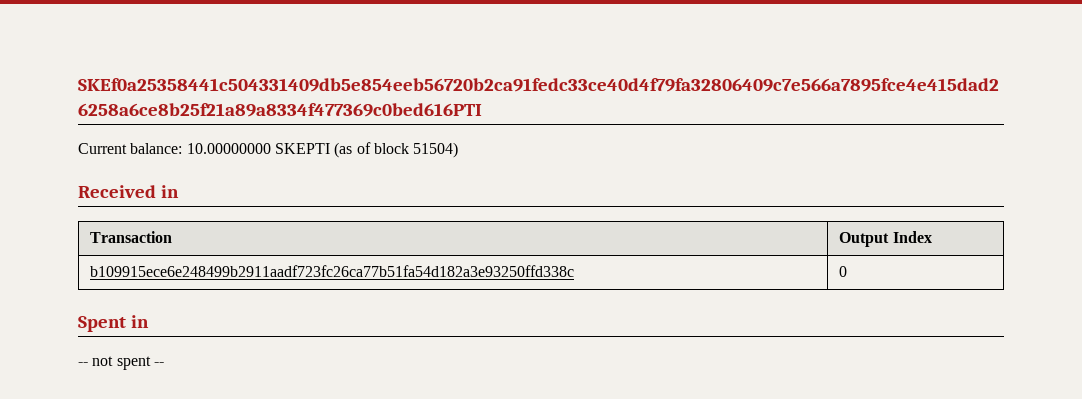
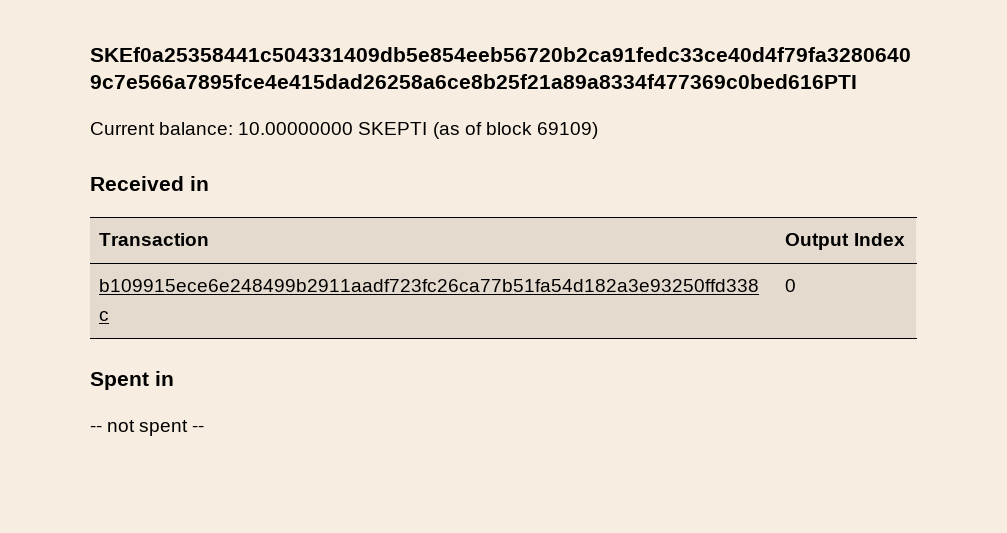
[413,142,459,158] 51504) -> [536,122,598,139] 69109)

